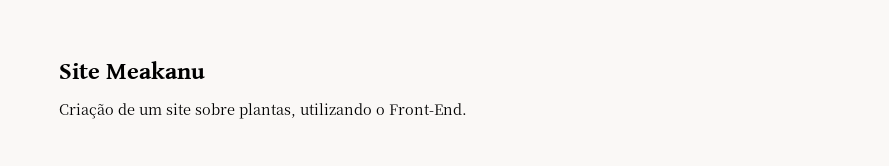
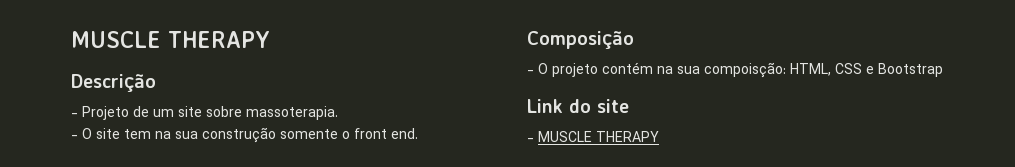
[59,61,206,79] [59,103,467,119] Site Meakanu // Criação de um site sobre plantas, utilizando o Front-End. -> [71,31,270,48] [71,74,156,92] [71,106,338,120] [71,127,418,143] [527,31,634,49] [527,62,943,78] [527,99,629,113] [527,131,659,142] MUSCLE THERAPY // Descrição // - Projeto de um site sobre massoterapia. // - O site tem na sua construção somente o front end. // Composição // - O projeto contém na sua compoisção: HTML, CSS e Bootstrap // Link do site // - MUSCLE THERAPY

